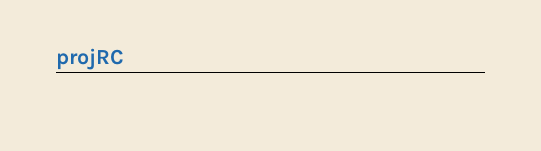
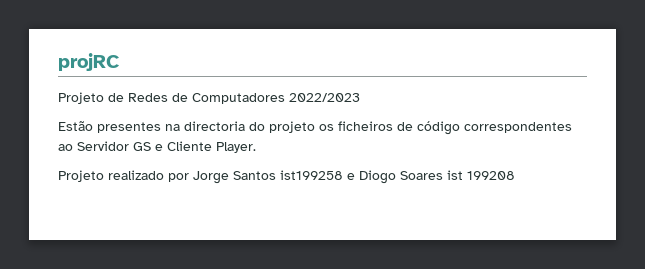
(124, 59) none -> [58,92,360,104] [58,121,572,135] [58,141,256,153] [58,170,515,184] // Projeto de Redes de Computadores 2022/2023 // Estão presentes na directoria do projeto os ficheiros de código correspondentes ao Servidor GS e Cliente Player. // Projeto realizado por Jorge Santos ist199258 e Diogo Soares ist 199208

